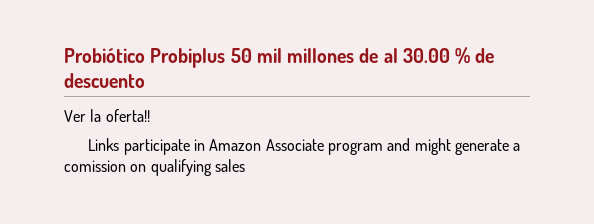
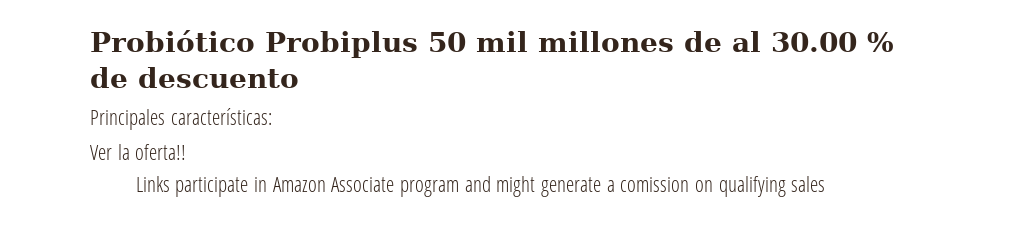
(145, 80) none -> [90,108,272,130] // Principales características:

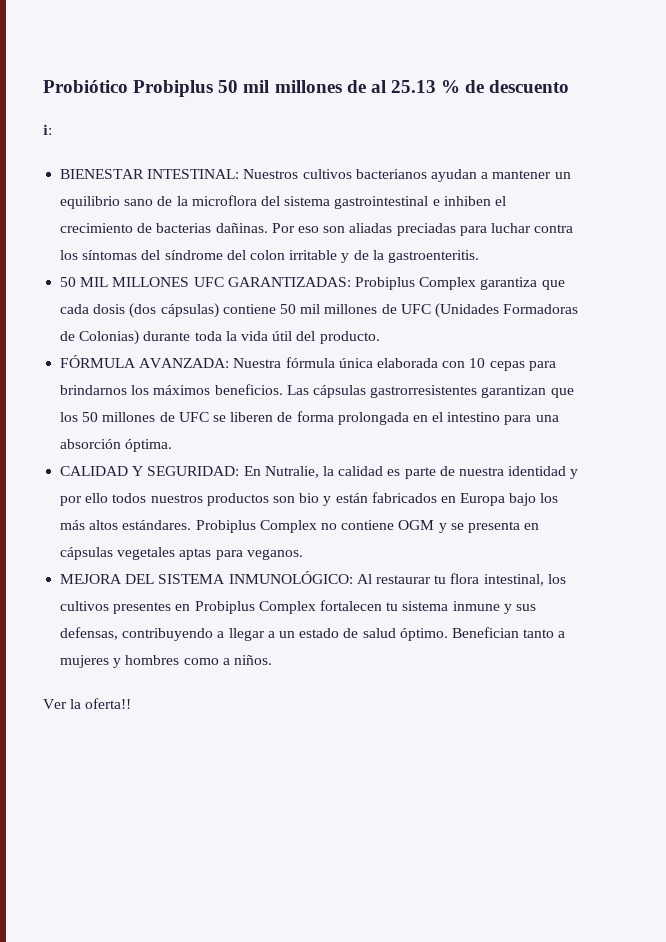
[771,32,857,52] 30.00 -> [390,80,436,93] 25.13
[90,108,272,130] [90,144,187,160] [135,176,826,197] Principales características: // Ver la oferta!! // Links participate in Amazon Associate program and might generate a comission on qualifying sales -> [43,124,52,135] [60,169,571,182] [60,195,506,209] [60,223,574,236] [60,250,479,263] [60,277,565,290] [60,303,579,318] [60,330,380,345] [60,355,556,371] [60,384,574,398] [60,411,559,425] [60,439,173,452] [60,466,579,479] [60,492,559,506] [60,520,540,533] [60,547,303,560] [60,571,566,586] [60,600,536,614] [60,627,566,641] [60,655,272,668] [43,698,132,709] ℹ: // BIENESTAR INTESTINAL: Nuestros cultivos bacterianos ayudan a mantener un equilibrio sano de la microflora del sistema gastrointestinal e inhiben el crecimiento de bacterias dañinas. Por eso son aliadas preciadas para luchar contra los síntomas del síndrome del colon irritable y de la gastroenteritis. // 50 MIL MILLONES UFC GARANTIZADAS: Probiplus Complex garantiza que cada dosis (dos cápsulas) contiene 50 mil millones de UFC (Unidades Formadoras de Colonias) durante toda la vida útil del producto. // FÓRMULA AVANZADA: Nuestra fórmula única elaborada con 10 cepas para brindarnos los máximos beneficios. Las cápsulas gastrorresistentes garantizan que los 50 millones de UFC se liberen de forma prolongada en el intestino para una absorción óptima. // CALIDAD Y SEGURIDAD: En Nutralie, la calidad es parte de nuestra identidad y por ello todos nuestros productos son bio y están fabricados en Europa bajo los más altos estándares. Probiplus Complex no contiene OGM y se presenta en cápsulas vegetales aptas para veganos. // MEJORA DEL SISTEMA INMUNOLÓGICO: Al restaurar tu flora intestinal, los cultivos presentes en Probiplus Complex fortalecen tu sistema inmune y sus defensas, contribuyendo a llegar a un estado de salud óptimo. Benefician tanto a mujeres y hombres como a niños. // Ver la oferta!!

